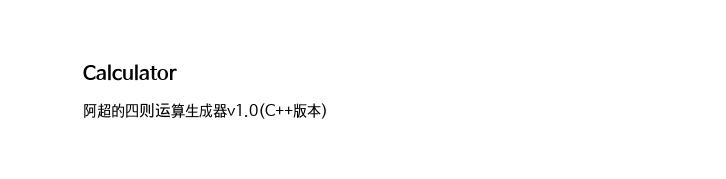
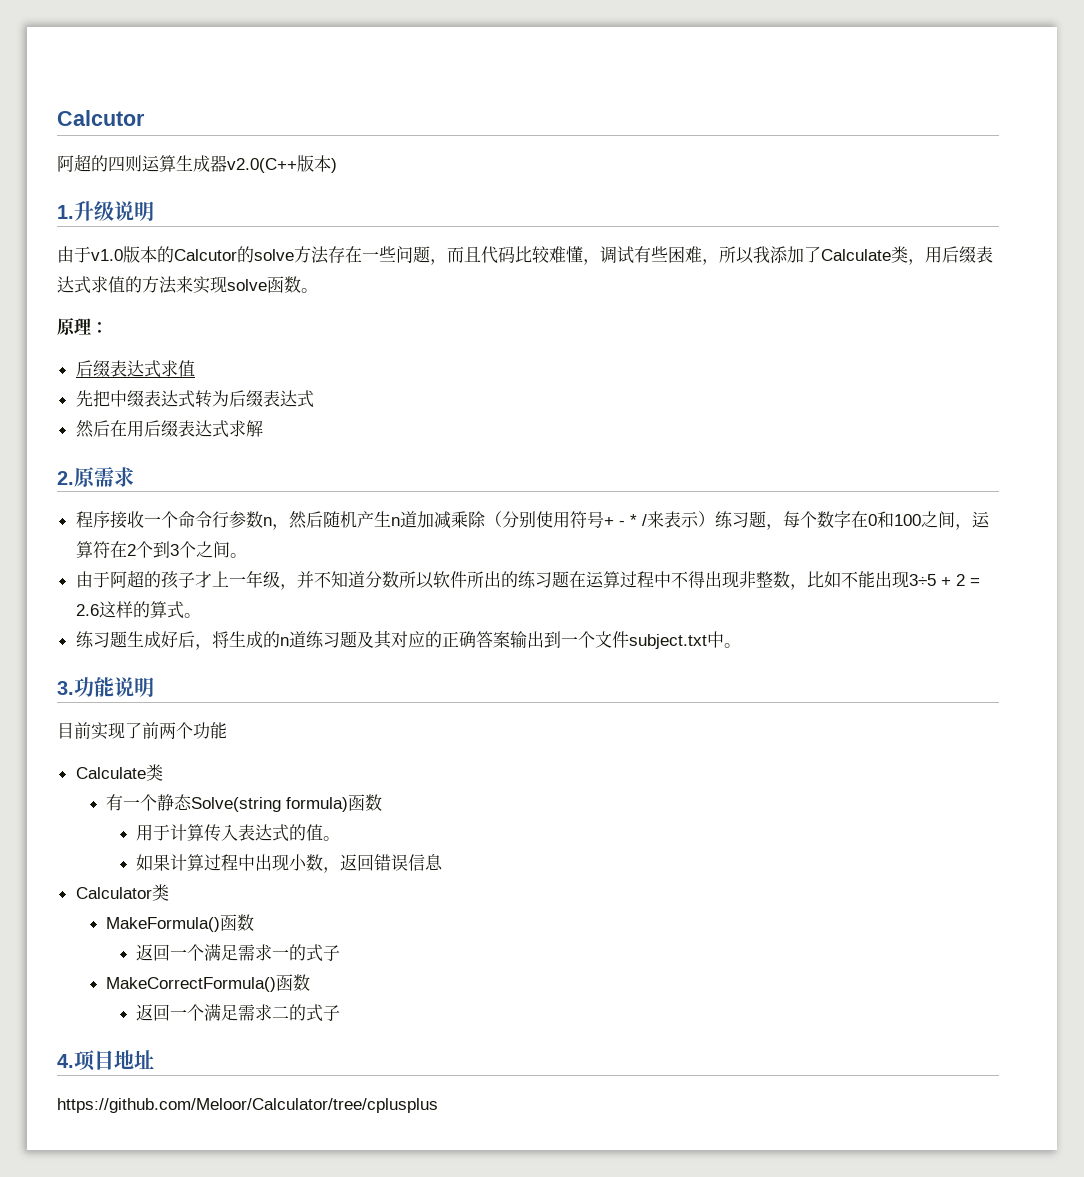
[83,64,177,81] Calculator -> [57,110,145,126] Calcutor
[227,103,293,119] v1.0(C++ -> [227,158,297,173] v2.0(C++
(328, 111) none -> [57,201,154,221] [57,246,993,265] [57,276,318,294] [57,318,108,335] [75,360,195,378] [75,390,314,408] [75,420,263,438] [57,466,134,487] [75,511,990,530] [75,541,247,558] [75,570,980,590] [75,601,201,619] [75,630,741,650] [57,677,154,697] [57,722,227,740] [75,764,163,781] [105,794,382,812] [136,824,341,842] [136,854,444,873] [75,884,169,901] [105,914,254,932] [136,944,341,962] [105,974,310,992] [136,1004,341,1022] [57,1050,154,1071] [57,1098,438,1113] // 1.升级说明 // 由于v1.0版本的Calcutor的solve方法存在一些问题，而且代码比较难懂，调试有些困难，所以我添加了Calculate类，用后缀表达式求值的方法来实现solve函数。 // 原理： // 后缀表达式求值 // 先把中缀表达式转为后缀表达式 // 然后在用后缀表达式求解 // 2.原需求 // 程序接收一个命令行参数n，然后随机产生n道加减乘除（分别使用符号+ - * /来表示）练习题，每个数字在0和100之间，运算符在2个到3个之间。 // 由于阿超的孩子才上一年级，并不知道分数所以软件所出的练习题在运算过程中不得出现非整数，比如不能出现3÷5 + 2 = 2.6这样的算式。 // 练习题生成好后，将生成的n道练习题及其对应的正确答案输出到一个文件subject.txt中。 // 3.功能说明 // 目前实现了前两个功能 // Calculate类 // 有一个静态Solve(string formula)函数 // 用于计算传入表达式的值。 // 如果计算过程中出现小数，返回错误信息 // Calculator类 // MakeFormula()函数 // 返回一个满足需求一的式子 // MakeCorrectFormula()函数 // 返回一个满足需求二的式子 // 4.项目地址 // https://github.com/Meloor/Calculator/tree/cplusplus

